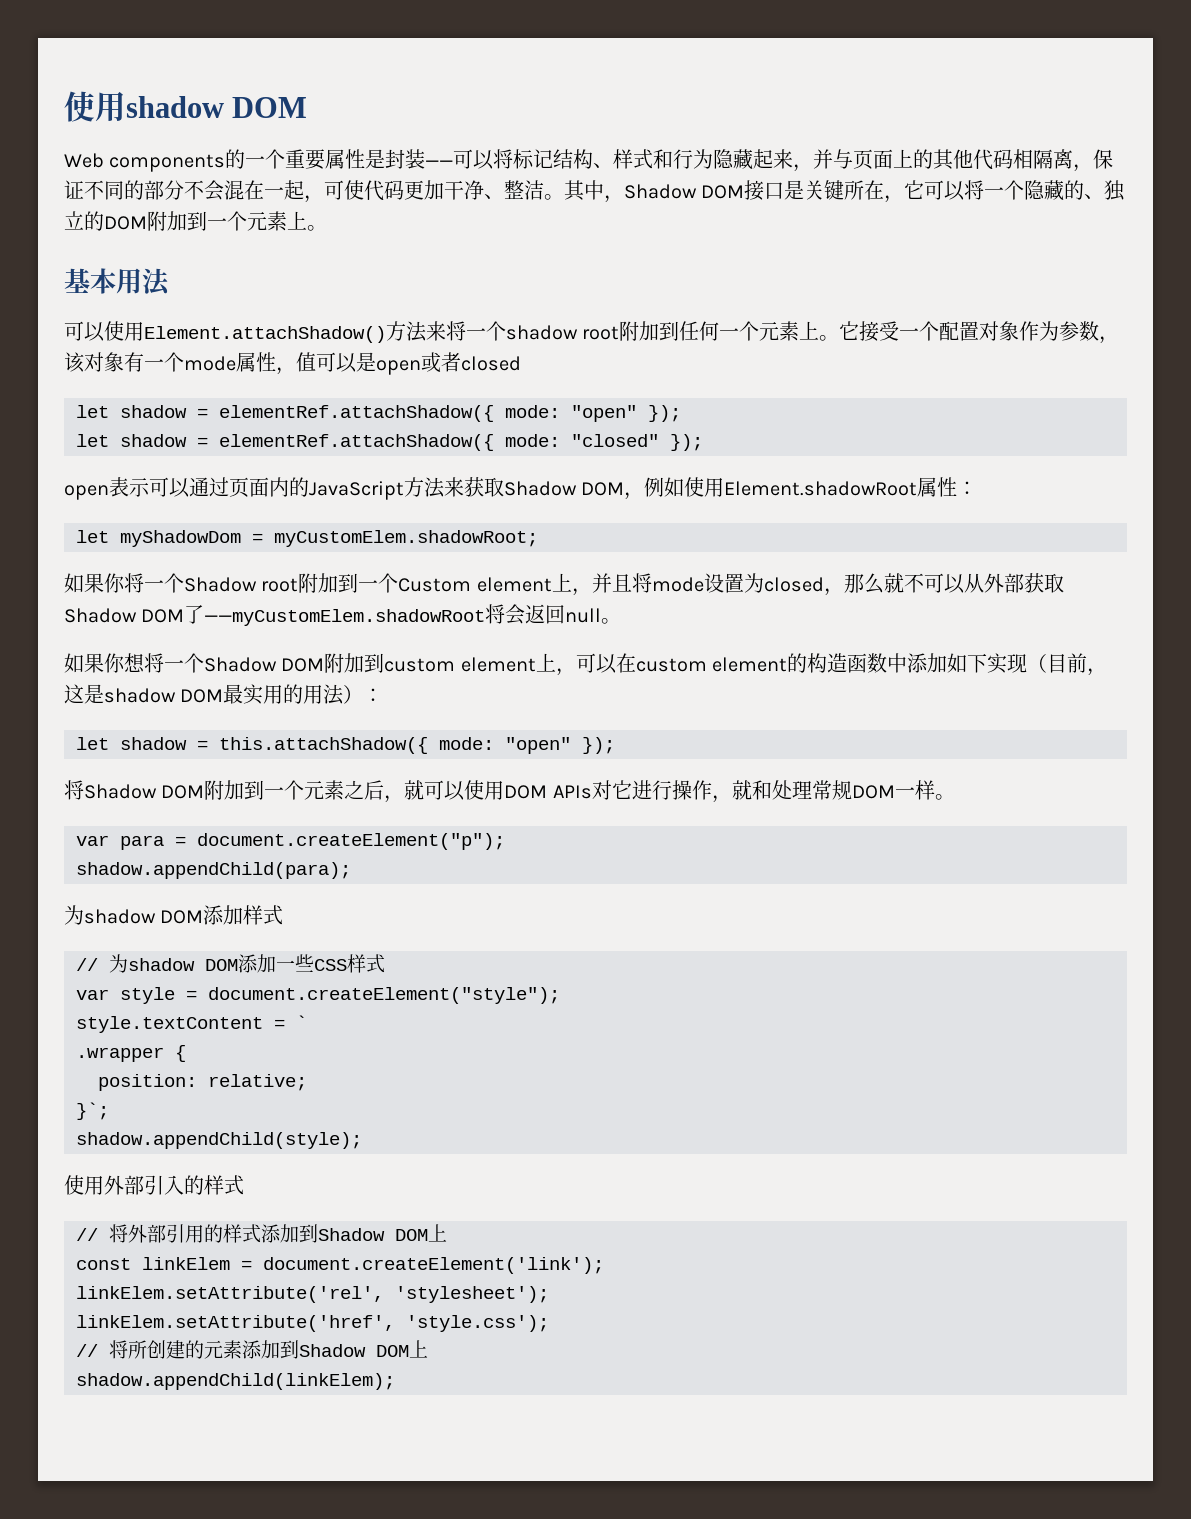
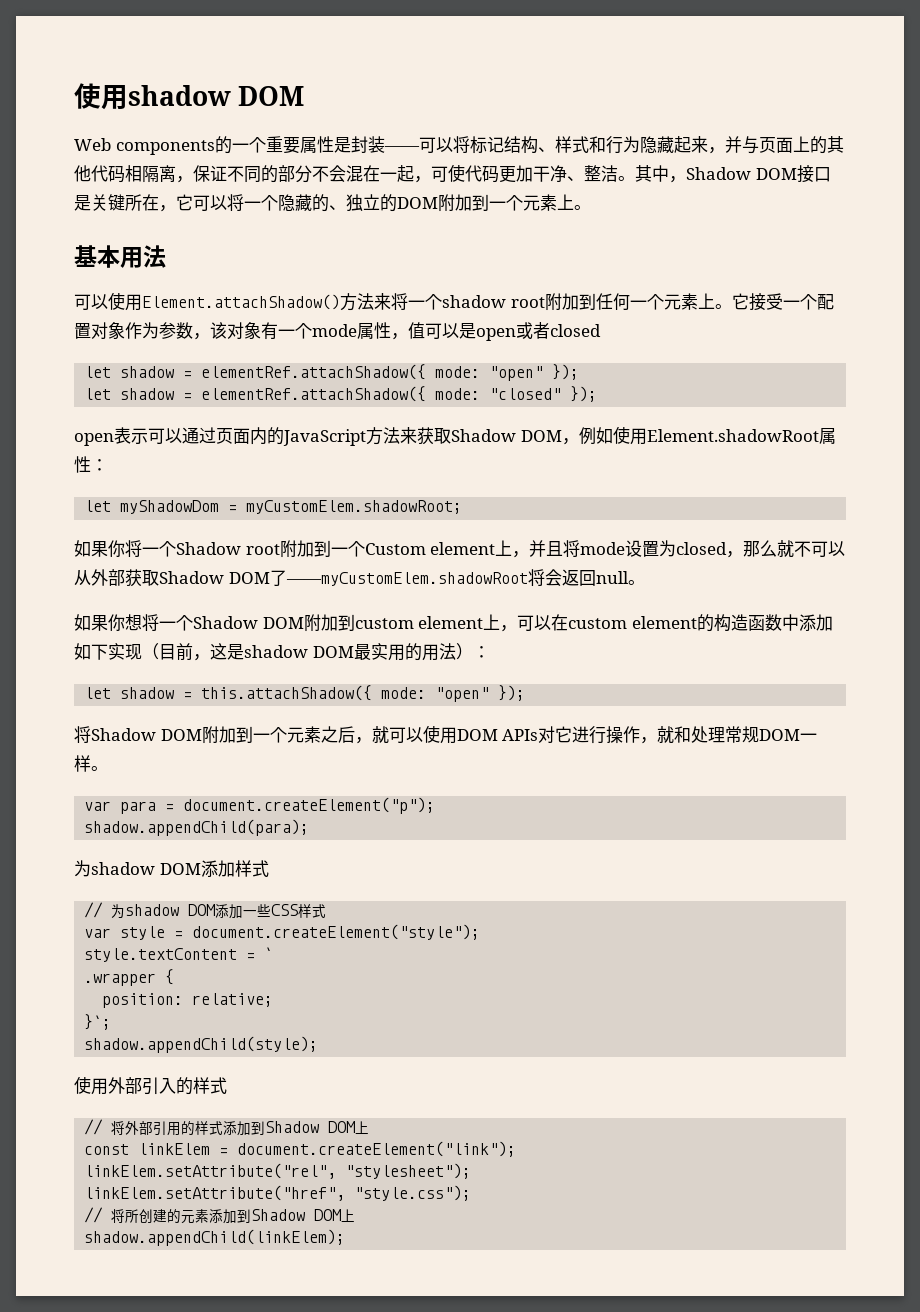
[263,1257,604,1274] [76,1286,549,1303] [76,1315,549,1332] document.createElement('link'); // linkElem.setAttribute('rel', 'stylesheet'); // linkElem.setAttribute('href', 'style.css'); -> [237,1141,517,1157] [84,1163,472,1179] [84,1185,472,1201] document.createElement("link"); // linkElem.setAttribute("rel", "stylesheet"); // linkElem.setAttribute("href", "style.css");

